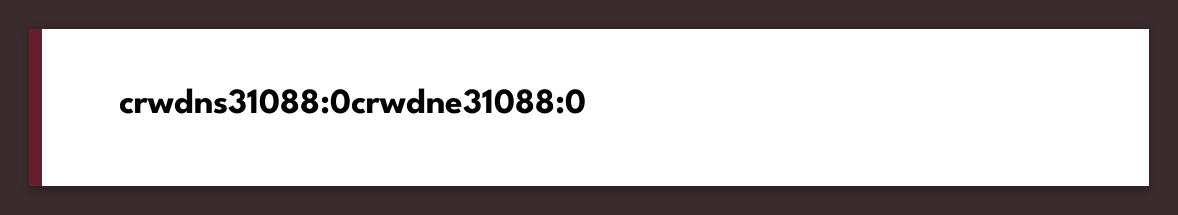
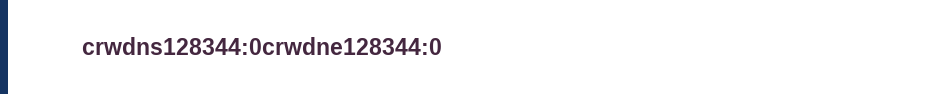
[119,88,586,114] crwdns31088:0crwdne31088:0 -> [82,37,442,55] crwdns128344:0crwdne128344:0

